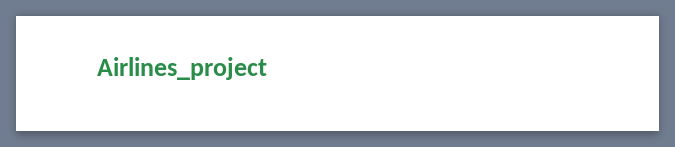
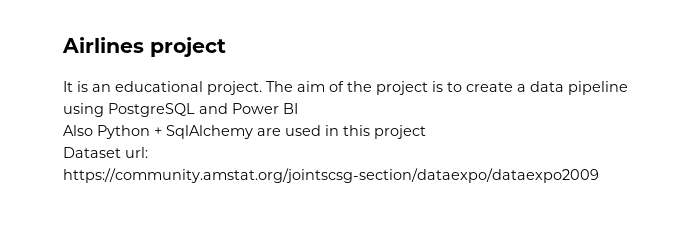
[97,57,267,80] Airlines_project -> [62,37,226,57] [63,81,628,95] [63,103,298,117] [63,125,426,139] [63,147,148,158] [63,168,599,183] Airlines project // It is an educational project. The aim of the project is to create a data pipeline using PostgreSQL and Power BI // Also Python + SqlAlchemy are used in this project // Dataset url: https://community.amstat.org/jointscsg-section/dataexpo/dataexpo2009

